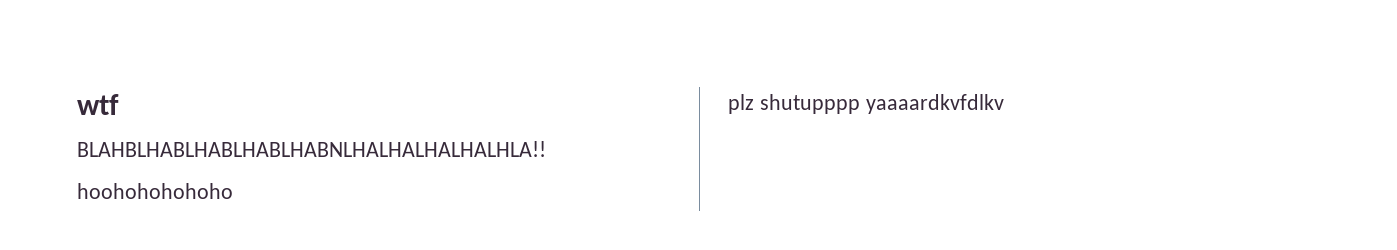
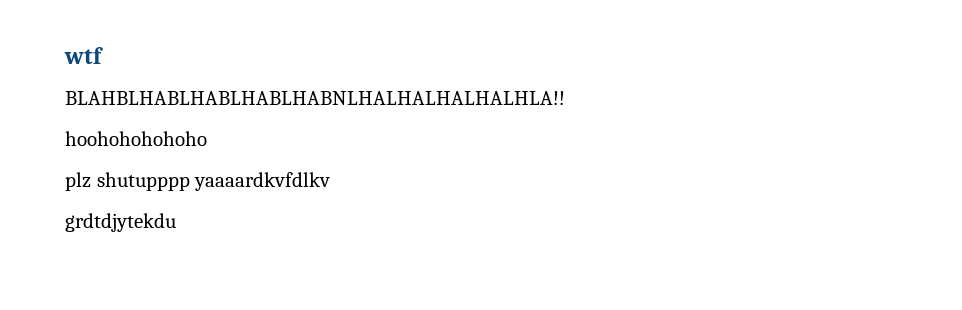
(1004, 104) none -> [65,213,176,232] // grdtdjytekdu

